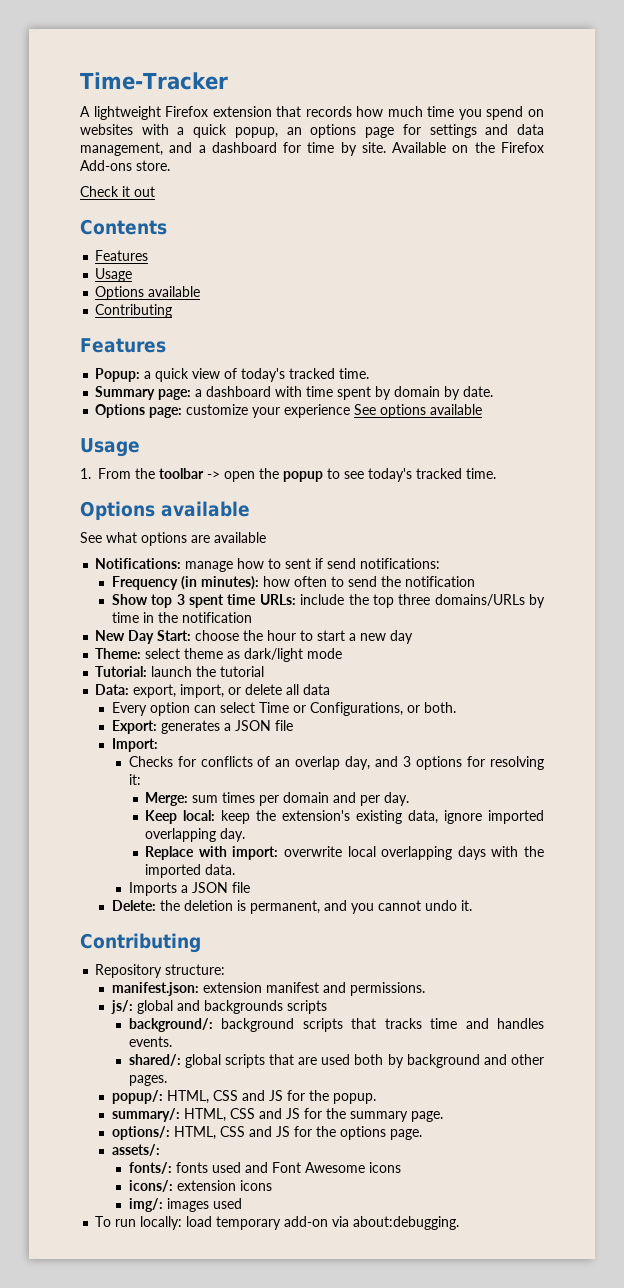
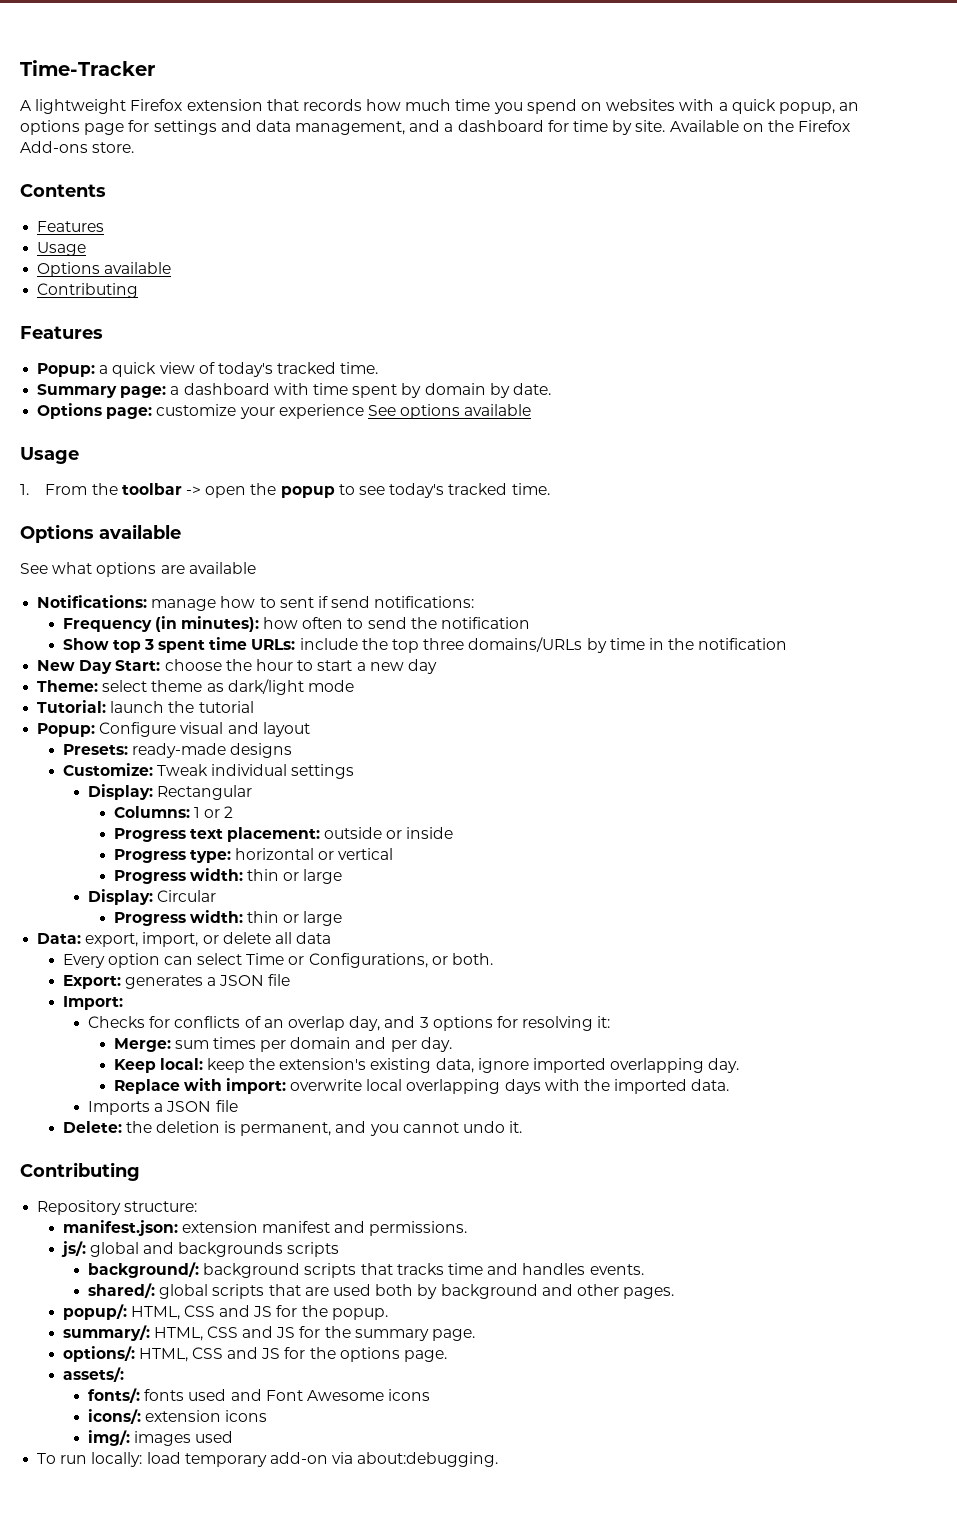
[80,186,155,197] // Check it out -> (135, 147) none
(265, 671) none -> [37,722,310,737] [62,743,292,758] [62,763,355,779] [88,784,253,800] [113,806,234,818] [113,827,454,842] [113,848,394,863] [113,868,343,884] [88,889,217,905] [113,910,343,926] // Popup: Configure visual and layout // Presets: ready-made designs // Customize: Tweak individual settings // Display: Rectangular // Columns: 1 or 2 // Progress text placement: outside or inside // Progress type: horizontal or vertical // Progress width: thin or large // Display: Circular // Progress width: thin or large

